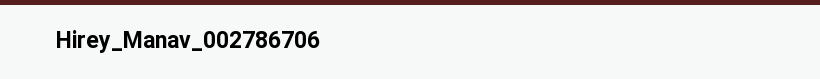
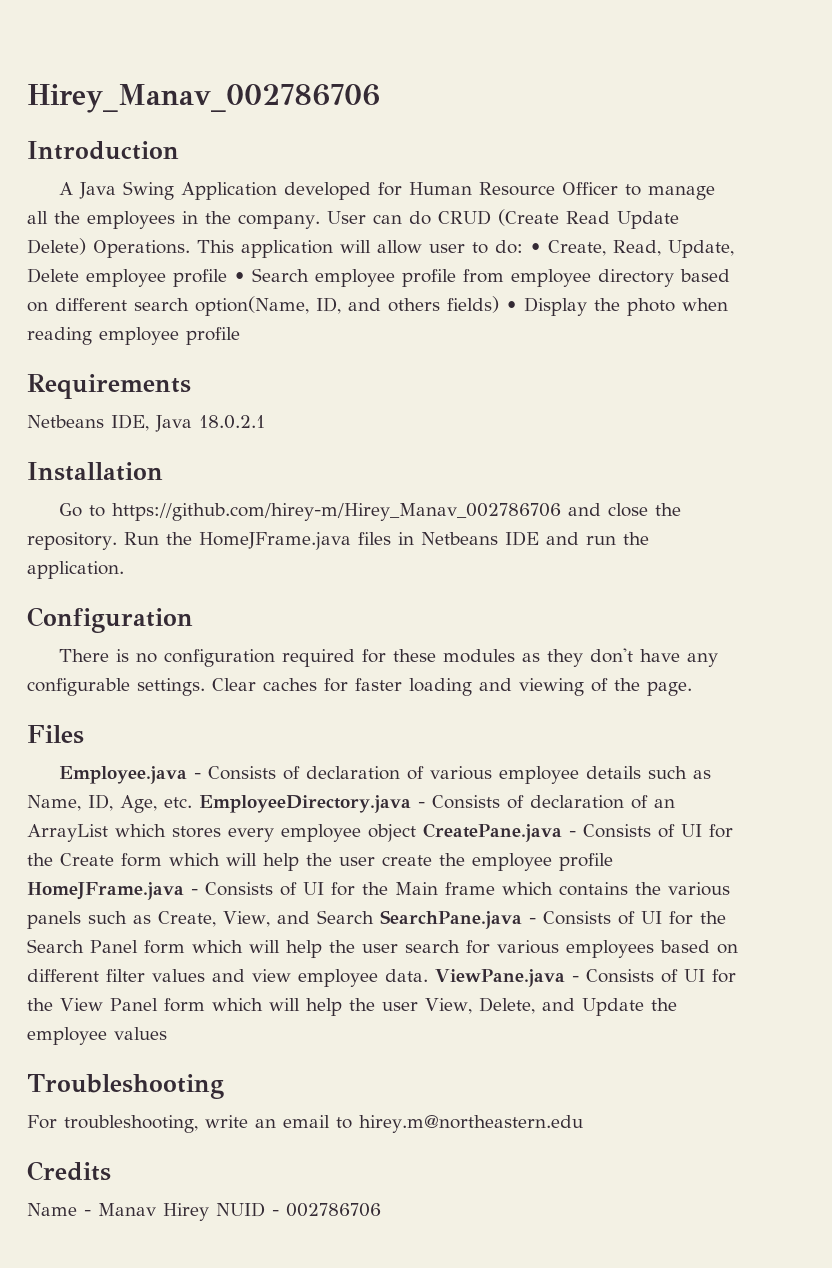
(320, 41) none -> [27,141,179,160] [58,181,715,200] [27,209,679,229] [27,238,734,258] [27,268,730,287] [27,296,728,316] [27,327,240,345] [27,374,191,399] [27,414,265,432] [27,462,163,481] [58,503,681,521] [27,531,649,550] [27,561,124,579] [27,607,193,633] [58,648,718,667] [27,678,692,696] [27,725,84,744] [58,766,711,784] [27,794,675,813] [27,823,733,842] [27,853,613,871] [27,882,730,900] [27,910,726,929] [27,939,738,958] [27,969,736,987] [27,997,677,1016] [27,1027,167,1045] [27,1074,224,1099] [27,1115,583,1133] [27,1161,111,1181] [27,1202,381,1221] // Introduction // A Java Swing Application developed for Human Resource Officer to manage all the employees in the company. User can do CRUD (Create Read Update Delete) Operations. This application will allow user to do: • Create, Read, Update, Delete employee profile • Search employee profile from employee directory based on different search option(Name, ID, and others fields) • Display the photo when reading employee profile // Requirements // Netbeans IDE, Java 18.0.2.1 // Installation // Go to https://github.com/hirey-m/Hirey_Manav_002786706 and close the repository. Run the HomeJFrame.java files in Netbeans IDE and run the application. // Configuration // There is no configuration required for these modules as they don't have any configurable settings. Clear caches for faster loading and viewing of the page. // Files // Employee.java - Consists of declaration of various employee details such as Name, ID, Age, etc. EmployeeDirectory.java - Consists of declaration of an ArrayList which stores every employee object CreatePane.java - Consists of UI for the Create form which will help the user create the employee profile HomeJFrame.java - Consists of UI for the Main frame which contains the various panels such as Create, View, and Search SearchPane.java - Consists of UI for the Search Panel form which will help the user search for various employees based on different filter values and view employee data. ViewPane.java - Consists of UI for the View Panel form which will help the user View, Delete, and Update the employee values // Troubleshooting // For troubleshooting, write an email to hirey.m@northeastern.edu // Credits // Name - Manav Hirey NUID - 002786706

